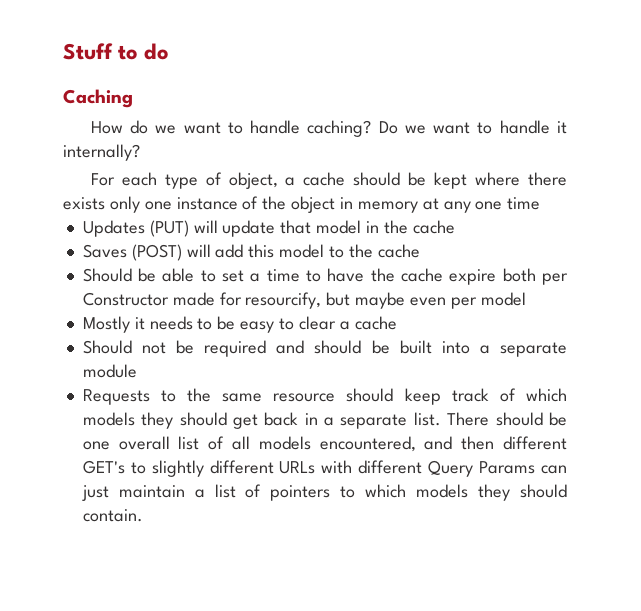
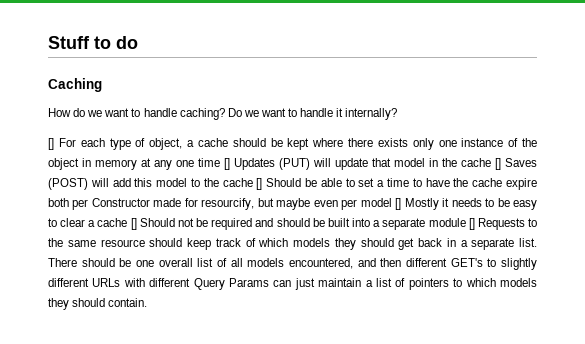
(140, 152) none -> [48,138,54,150] []
(541, 203) // -> [224,158,230,170] []
(455, 227) // -> [495,158,501,170] []
(420, 251) // -> [256,178,263,190] []
(526, 299) // -> [395,198,402,210] []
(397, 323) // -> [130,218,137,230] []
(137, 371) // -> [468,218,475,230] []

